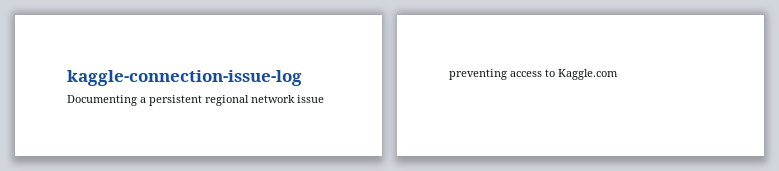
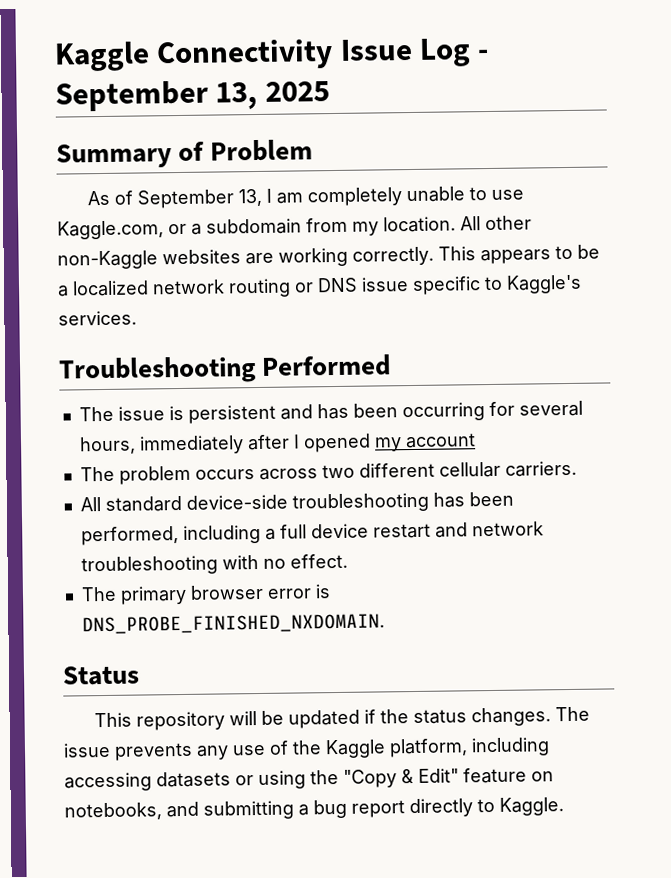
[67,70,302,86] [67,95,324,106] [449,69,618,80] kaggle-connection-issue-log // Documenting a persistent regional network issue preventing access to Kaggle.com -> [54,38,490,72] [55,80,330,112] [56,139,313,169] [86,186,524,209] [57,215,532,240] [57,244,600,270] [57,274,582,298] [58,310,137,326] [58,354,392,385] [78,400,583,424] [78,433,476,455] [79,460,577,485] [79,491,514,513] [80,521,544,546] [80,553,348,576] [80,584,331,605] [81,613,385,635] [62,665,140,686] [93,706,590,731] [63,737,550,761] [64,767,554,792] [64,797,564,821] Kaggle Connectivity Issue Log - September 13, 2025 // Summary of Problem // As of September 13, I am completely unable to use Kaggle.com, or a subdomain from my location. All other non-Kaggle websites are working correctly. This appears to be a localized network routing or DNS issue specific to Kaggle's services. // Troubleshooting Performed // The issue is persistent and has been occurring for several hours, immediately after I opened my account // The problem occurs across two different cellular carriers. // All standard device-side troubleshooting has been performed, including a full device restart and network troubleshooting with no effect. // The primary browser error is DNS_PROBE_FINISHED_NXDOMAIN. // Status // This repository will be updated if the status changes. The issue prevents any use of the Kaggle platform, including accessing datasets or using the "Copy & Edit" feature on notebooks, and submitting a bug report directly to Kaggle.

